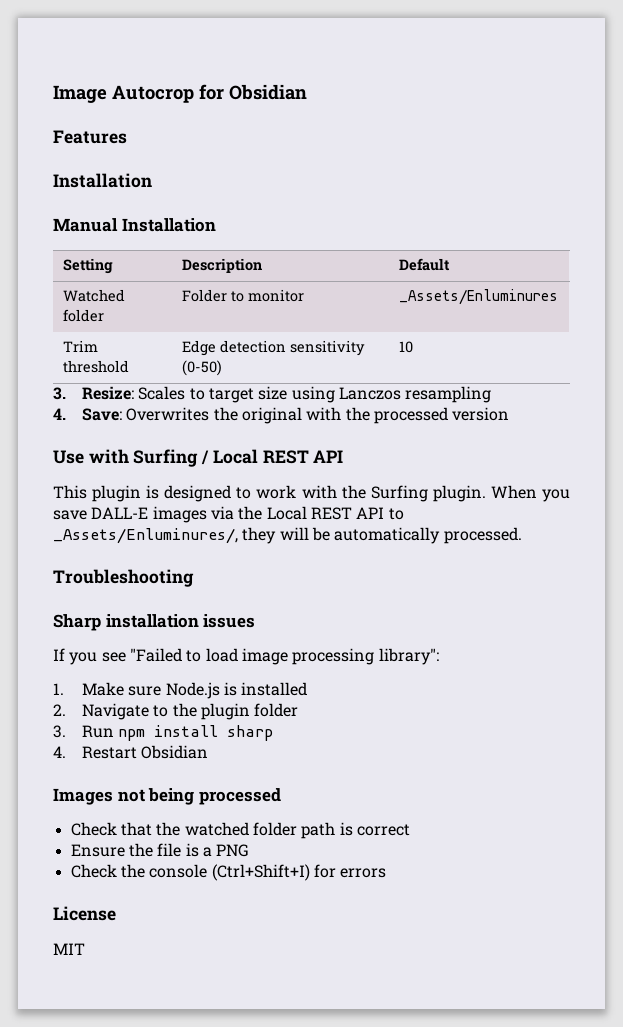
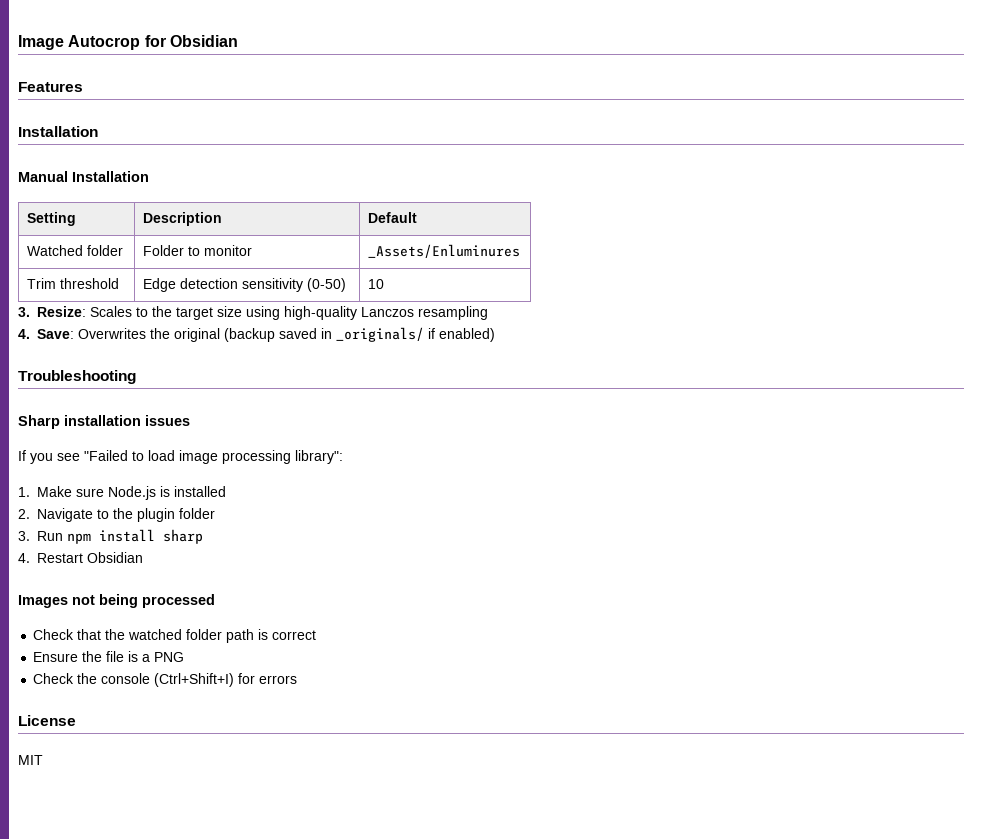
(205, 394) none -> [152,306,172,317] the
(335, 394) none -> [284,306,357,320] high-quality
[306,407,510,424] [53,449,344,467] [53,485,570,502] [53,506,404,523] [53,527,522,544] with the processed version // Use with Surfing / Local REST API // This plugin is designed to work with the Surfing plugin. When you save DALL-E images via the Local REST API to _Assets/Enluminures/, they will be automatically processed. -> [224,327,495,342] (backup saved in _originals/ if enabled)

